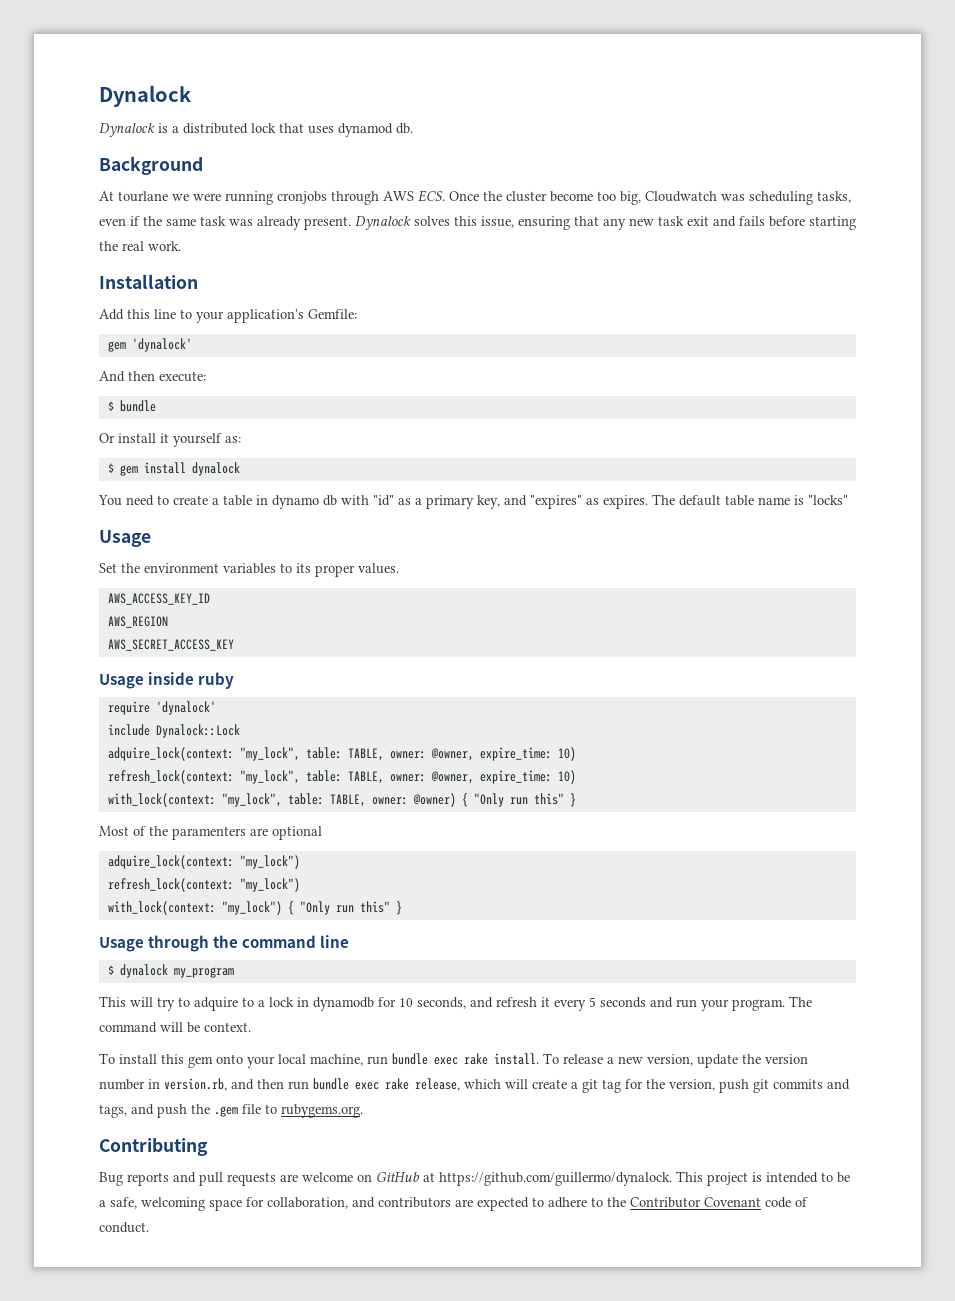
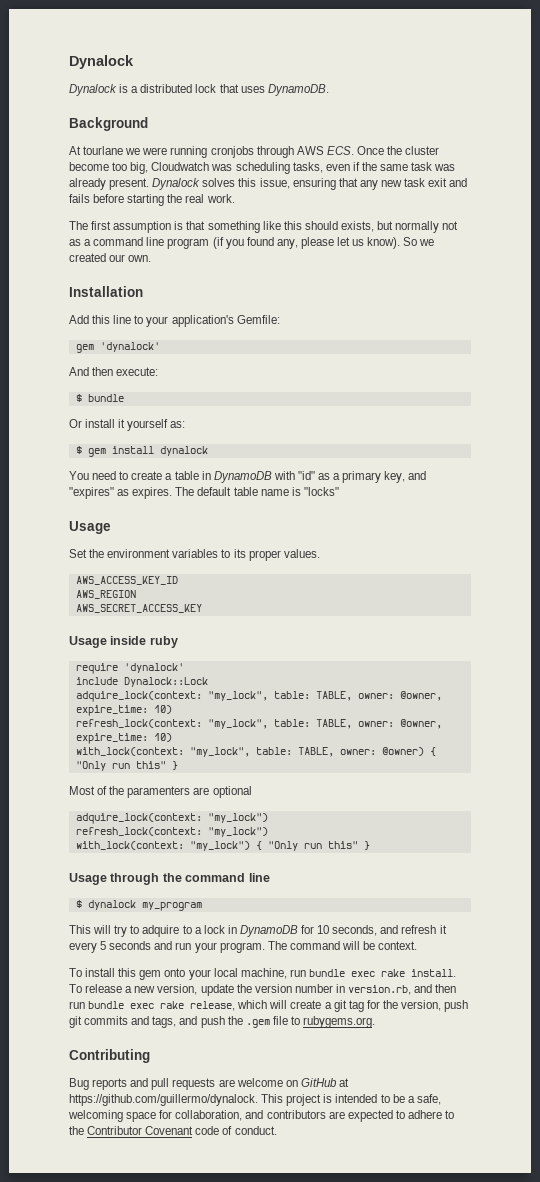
[338,123,413,137] dynamod db. -> [267,84,329,96] DynamoDB.
(181, 246) none -> [69,221,459,233] [69,237,435,249] [69,253,152,262] // The first assumption is that something like this should exists, but normally not as a command line program (if you found any, please let us know). So we created our own.
[272,495,337,509] dynamo db -> [213,471,272,483] DynamoDB
[313,997,374,1011] dynamodb -> [239,925,298,937] DynamoDB

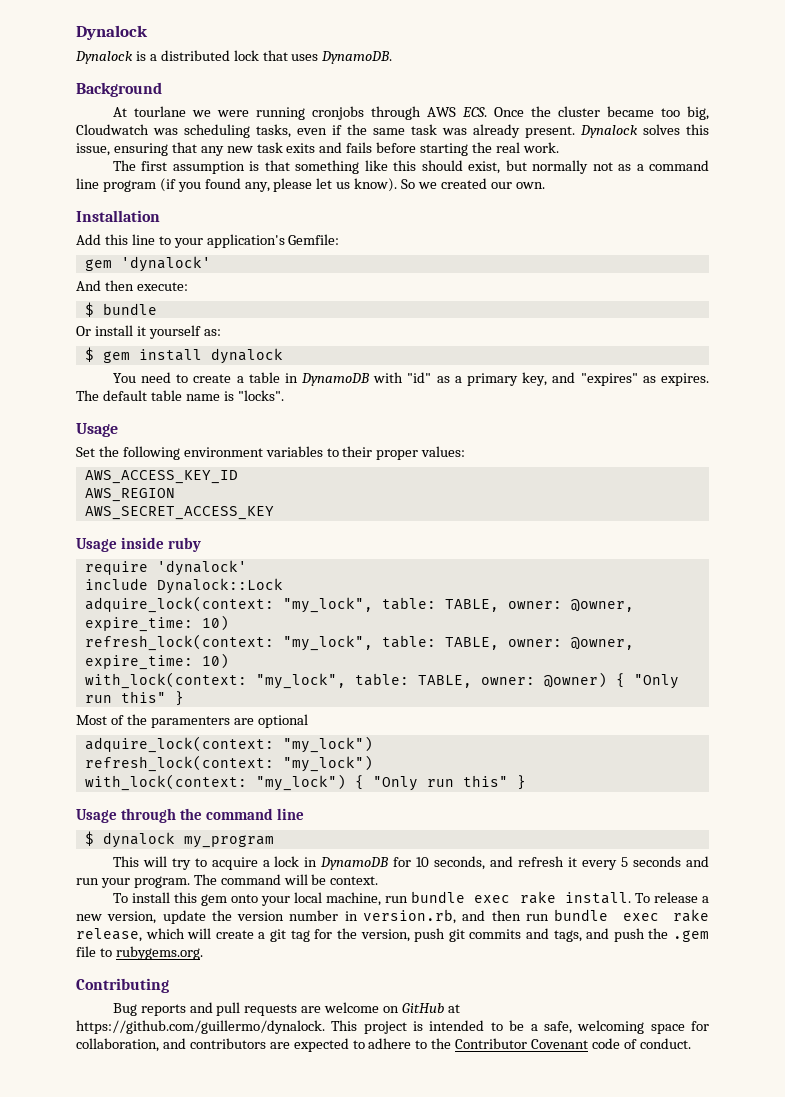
[69,162,109,171] become -> [606,106,654,117] became
[428,178,448,187] exit -> [286,143,316,153] exits
[340,221,374,232] exists, -> [468,161,501,174] exist,
[303,487,339,496] "locks" -> [237,390,284,401] "locks".
(105, 553) none -> [122,446,180,460] following
[233,549,320,561] its proper values. -> [342,446,466,460] their proper values:
[142,925,192,937] adquire to -> [211,857,258,870] acquire

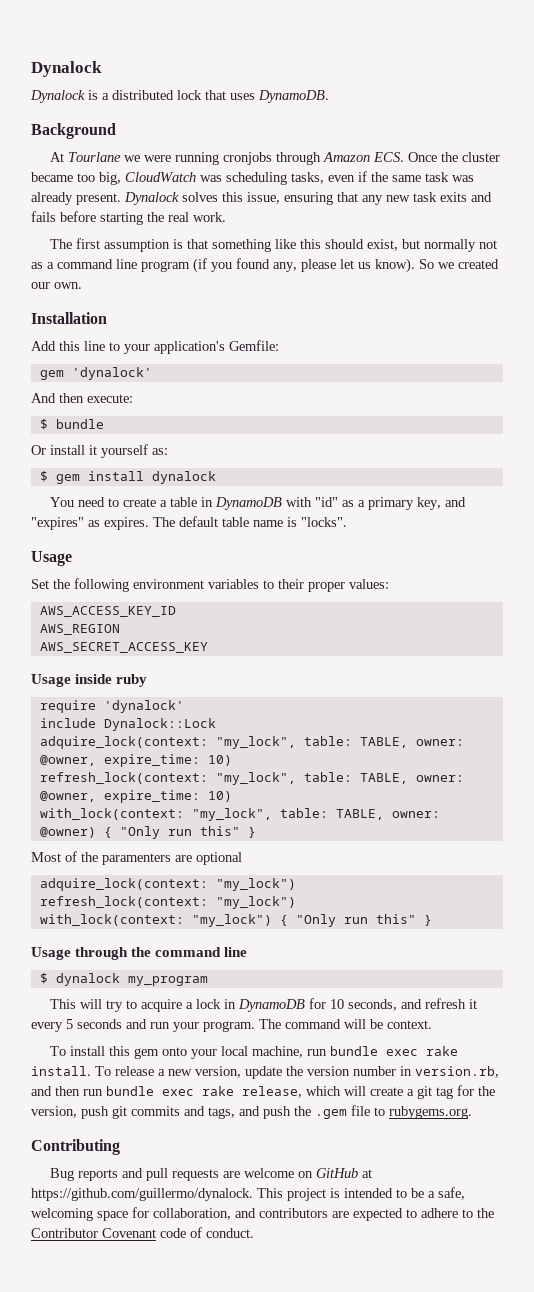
[133,106,186,117] tourlane -> [67,152,121,162] Tourlane
[426,107,456,117] AWS -> [322,152,370,162] Amazon
[76,124,149,135] Cloudwatch -> [125,172,196,182] CloudWatch

